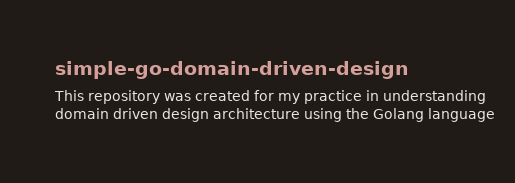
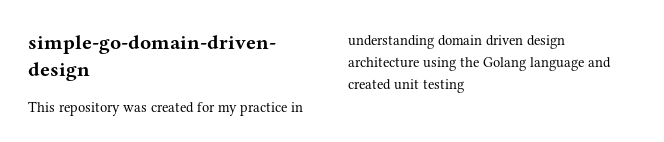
(495, 115) none -> [588,57,611,68] [348,79,464,93] and created unit testing

